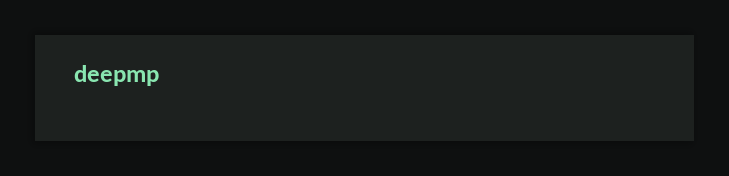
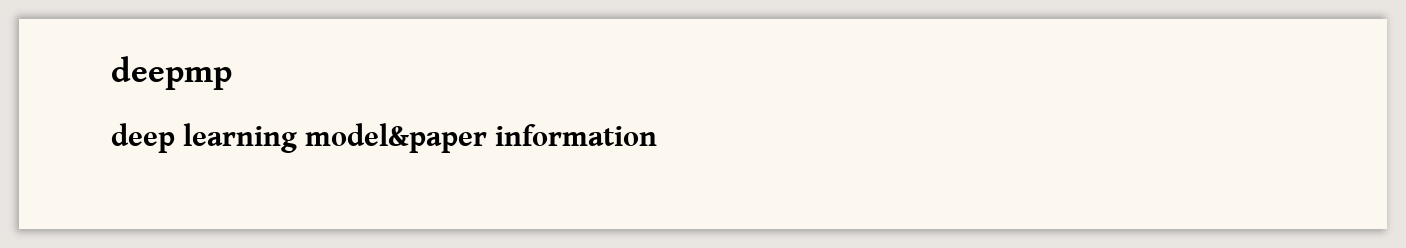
(159, 75) none -> [111,123,658,153] // deep learning model&paper information

